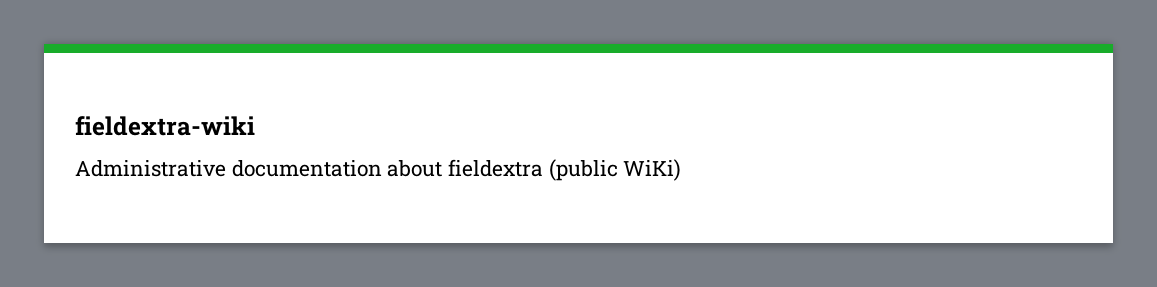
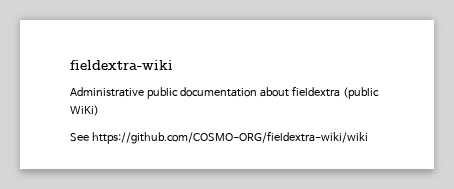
(226, 168) none -> [146,87,178,99] public
(682, 170) none -> [70,131,368,144] // See https://github.com/COSMO-ORG/fieldextra-wiki/wiki

